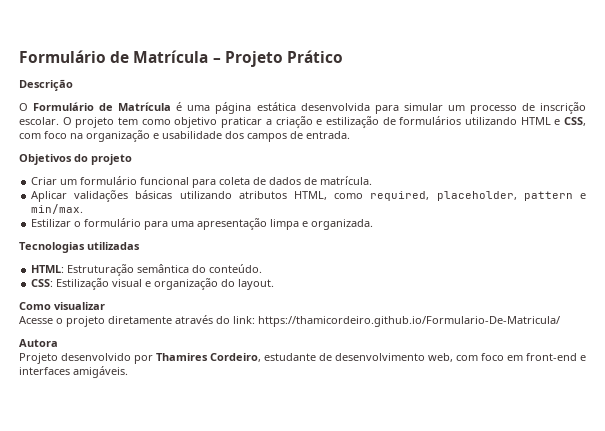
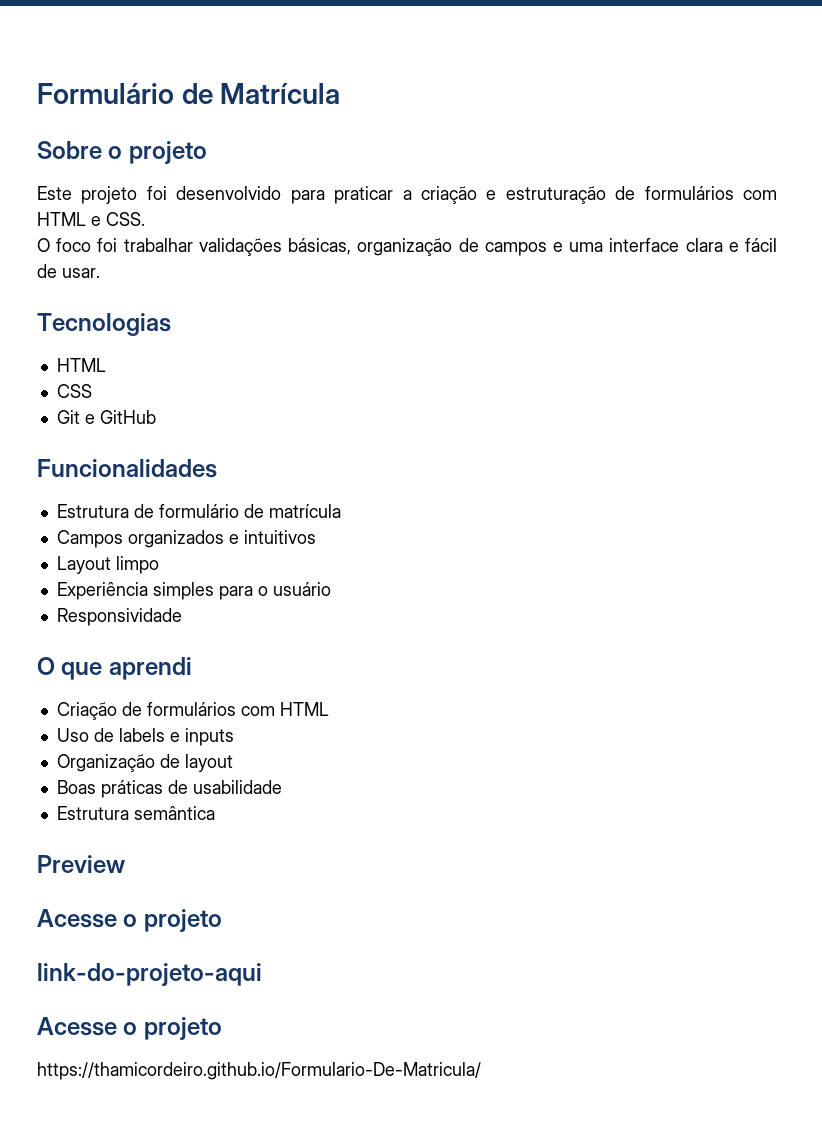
[19,50,343,67] [19,79,73,91] [19,102,586,114] [19,117,218,128] Formulário de Matrícula – Projeto Prático // Descrição // O Formulário de Matrícula é uma página estática desenvolvida para simular um processo de inscrição escolar. O projeto tem como objetivo -> [37,83,341,104] [37,141,207,164] [37,186,325,204] Formulário de Matrícula // Sobre o projeto // Este projeto foi desenvolvido para
[325,116,517,128] estilização de formulários utilizando -> [505,186,777,204] estruturação de formulários com
[564,117,586,126] [19,130,350,142] [19,154,132,165] [31,176,373,188] [31,190,586,202] [31,204,84,214] [31,218,374,230] [19,242,140,253] [31,264,263,276] [31,278,275,290] [19,302,105,310] [19,315,560,327] [19,339,58,347] [19,353,586,364] [19,366,128,378] CSS, com foco na organização e usabilidade dos campos de entrada. // Objetivos do projeto // Criar um formulário funcional para coleta de dados de matrícula. // Aplicar validações básicas utilizando atributos HTML, como required, placeholder, pattern e min/max. // Estilizar o formulário para uma apresentação limpa e organizada. // Tecnologias utilizadas // HTML: Estruturação semântica do conteúdo. // CSS: Estilização visual e organização do layout. // Como visualizar // Acesse o projeto diretamente através do link: https://thamicordeiro.github.io/Formulario-De-Matricula/ // Autora // Projeto desenvolvido por Thamires Cordeiro, estudante de desenvolvimento web, com foco em front-end e interfaces amigáveis. -> [106,212,145,226] [37,238,777,256] [37,264,100,278] [37,313,171,336] [56,358,106,372] [56,384,92,398] [56,410,156,424] [37,459,217,478] [56,504,341,518] [56,530,316,548] [56,556,159,574] [56,582,331,600] [56,608,182,626] [37,657,192,680] [56,702,329,720] [56,728,234,746] [56,754,233,772] [56,780,282,798] [56,806,215,820] [37,855,125,873] [37,909,222,932] [37,963,262,986] [37,1017,222,1040] [37,1062,481,1080] CSS. // O foco foi trabalhar validações básicas, organização de campos e uma interface clara e fácil de usar. // Tecnologias // HTML // CSS // Git e GitHub // Funcionalidades // Estrutura de formulário de matrícula // Campos organizados e intuitivos // Layout limpo // Experiência simples para o usuário // Responsividade // O que aprendi // Criação de formulários com HTML // Uso de labels e inputs // Organização de layout // Boas práticas de usabilidade // Estrutura semântica // Preview // Acesse o projeto // link-do-projeto-aqui // Acesse o projeto // https://thamicordeiro.github.io/Formulario-De-Matricula/

